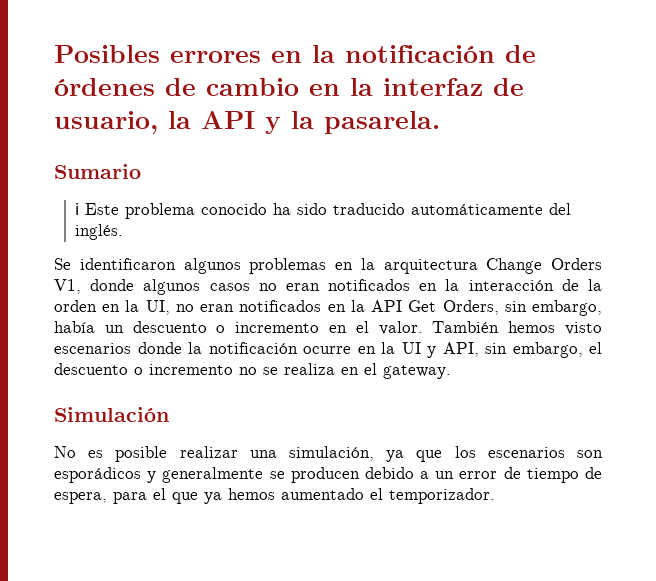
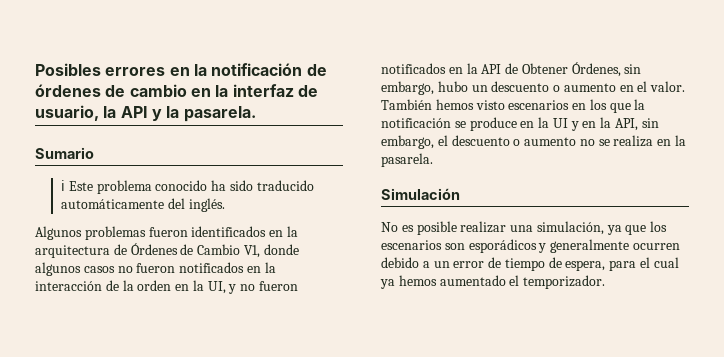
[54,258,602,274] Se identificaron algunos problemas en la arquitectura Change Orders -> [35,226,298,240] [35,243,241,258] Algunos problemas fueron identificados en la arquitectura de Órdenes de Cambio
[285,283,320,291] eran -> [136,263,176,273] fueron
[175,304,235,312] no eran -> [228,281,299,294] y no fueron
[408,300,602,316] [54,321,95,333] Get Orders, sin embargo, había -> [505,62,642,77] [381,81,468,95] de Obtener Órdenes, sin embargo, hubo
[235,322,320,333] incremento -> [563,83,616,92] aumento
[137,342,351,354] donde la notificación ocurre -> [572,99,646,113] [381,117,517,131] en los que la notificación se produce
(436, 352) none -> [582,117,612,128] en la
[149,364,233,375] incremento -> [524,137,577,146] aumento
[364,363,451,379] el gateway. -> [675,135,687,146] [381,153,433,167] la pasarela.
[269,467,360,483] se producen -> [632,243,680,250] ocurren
[172,492,198,504] que -> [653,257,679,268] cual

